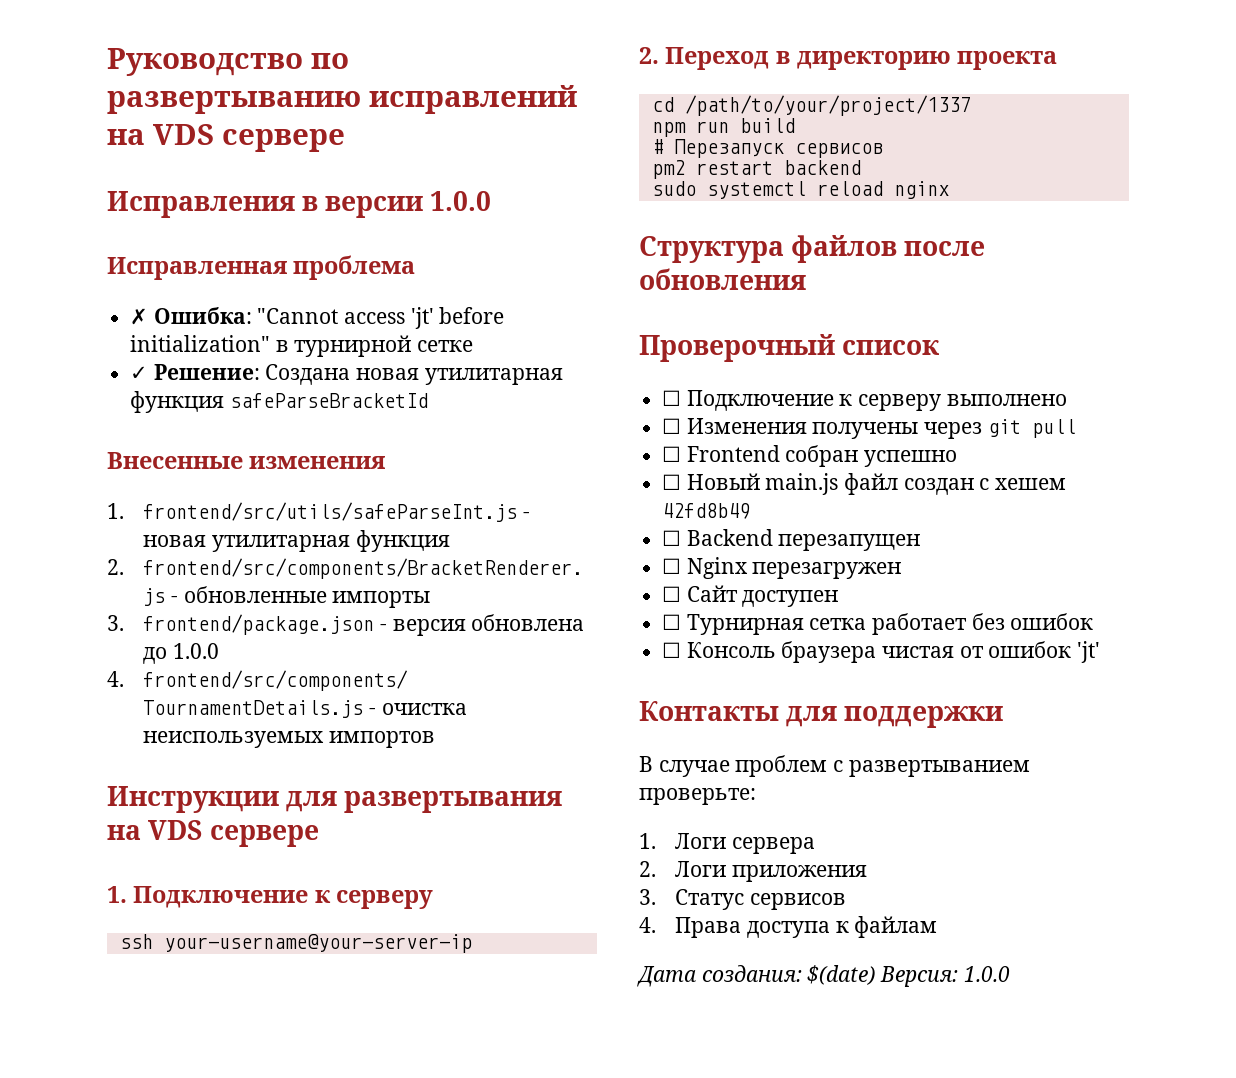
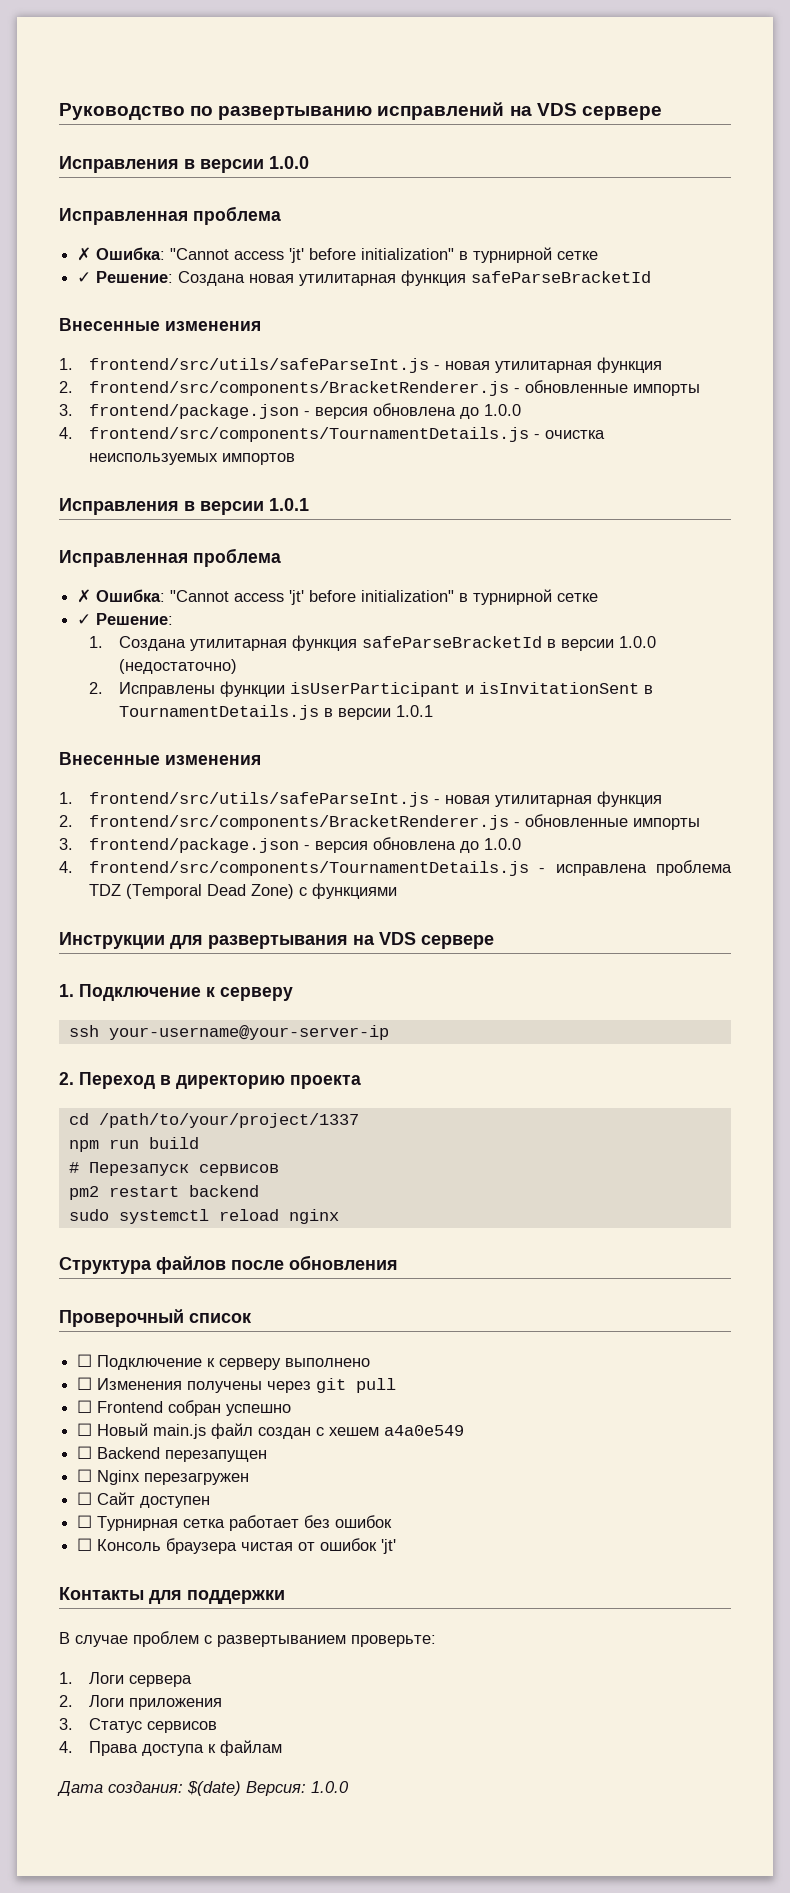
(435, 739) none -> [59,498,309,515] [59,548,281,567] [77,589,599,605] [77,613,174,625] [89,635,657,651] [119,659,238,674] [89,681,654,697] [119,705,434,720] [59,752,261,765] [59,791,663,807] [59,814,701,830] [59,837,522,853] [59,860,732,876] [89,883,398,899] // Исправления в версии 1.0.1 // Исправленная проблема // ✗ Ошибка: "Cannot access 'jt' before initialization" в турнирной сетке // ✓ Решение: // 1. Создана утилитарная функция safeParseBracketId в версии 1.0.0 (недостаточно) // 2. Исправлены функции isUserParticipant и isInvitationSent в TournamentDetails.js в версии 1.0.1 // Внесенные изменения // 1. frontend/src/utils/safeParseInt.js - новая утилитарная функция // 2. frontend/src/components/BracketRenderer.js - обновленные импорты // 3. frontend/package.json - версия обновлена до 1.0.0 // 4. frontend/src/components/TournamentDetails.js - исправлена проблема TDZ (Temporal Dead Zone) с функциями
[662,503,751,519] 42fd8b49 -> [384,1425,465,1436] a4a0e549

